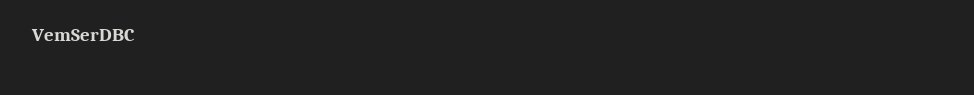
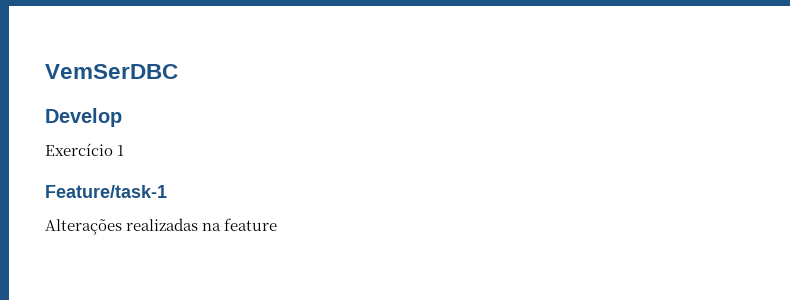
(135, 35) none -> [45,108,122,127] [45,143,125,156] [45,185,167,198] [45,218,278,235] // Develop // Exercício 1 // Feature/task-1 // Alterações realizadas na feature

